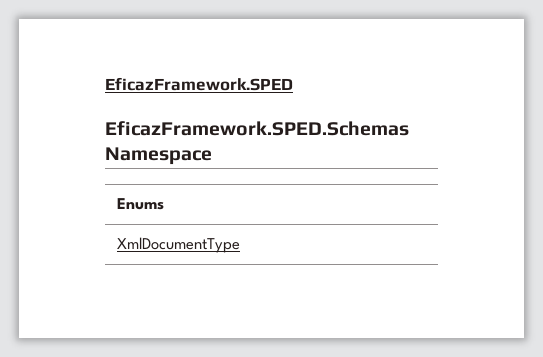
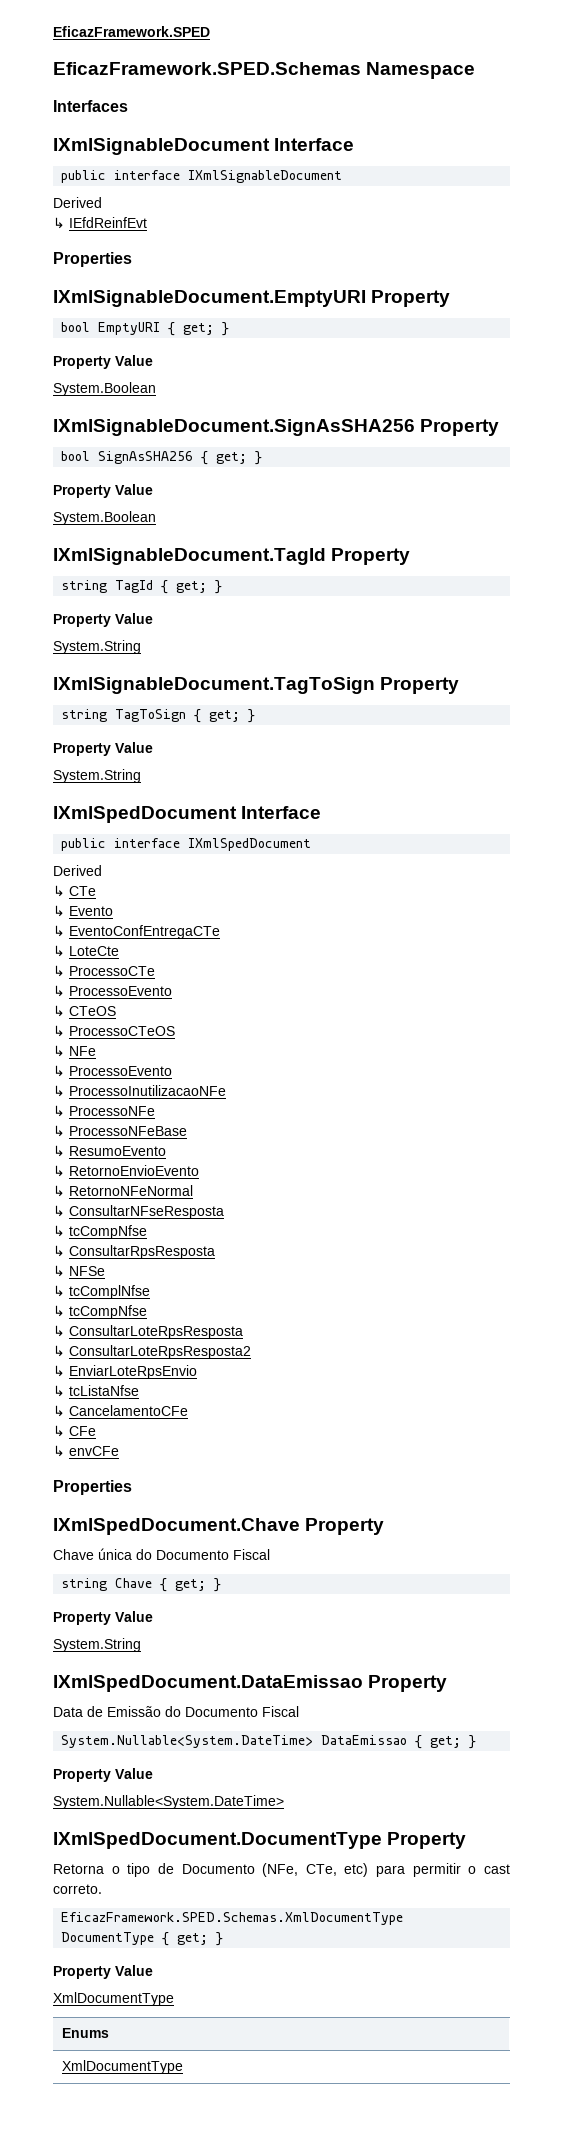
(212, 156) none -> [53,100,128,112] [53,138,355,155] [61,170,343,183] [53,197,102,208] [53,217,147,229] [53,252,132,267] [53,290,451,307] [61,322,230,336] [53,355,153,369] [53,382,156,396] [53,419,500,436] [61,451,263,465] [53,484,153,498] [53,511,156,525] [53,548,411,565] [61,580,223,594] [53,613,153,627] [53,640,141,654] [53,677,460,694] [61,709,256,723] [53,742,153,756] [53,769,141,783] [53,806,322,823] [61,838,312,851] [53,865,102,876] [53,885,96,897] [53,905,113,917] [53,925,220,939] [53,945,119,957] [53,965,155,977] [53,985,172,997] [53,1005,116,1017] [53,1025,175,1037] [53,1045,96,1057] [53,1065,172,1077] [53,1085,226,1097] [53,1105,155,1117] [53,1125,187,1137] [53,1145,166,1157] [53,1165,199,1177] [53,1185,193,1197] [53,1205,224,1219] [53,1225,147,1239] [53,1245,215,1259] [53,1265,105,1277] [53,1285,150,1299] [53,1305,147,1319] [53,1325,243,1339] [53,1345,251,1359] [53,1365,197,1379] [53,1385,139,1397] [53,1405,188,1417] [53,1425,96,1437] [53,1445,119,1457] [53,1480,132,1495] [53,1518,385,1535] [53,1548,270,1560] [61,1578,222,1592] [53,1611,153,1625] [53,1638,141,1652] [53,1675,448,1692] [53,1706,299,1717] [61,1735,477,1749] [53,1768,153,1782] [53,1795,284,1809] [53,1832,467,1849] [53,1863,510,1877] [53,1884,102,1894] [61,1912,404,1925] [61,1932,224,1946] [53,1965,153,1979] [53,1992,174,2006] // Interfaces // IXmlSignableDocument Interface // public interface IXmlSignableDocument // Derived // ↳ IEfdReinfEvt // Properties // IXmlSignableDocument.EmptyURI Property // bool EmptyURI { get; } // Property Value // System.Boolean // IXmlSignableDocument.SignAsSHA256 Property // bool SignAsSHA256 { get; } // Property Value // System.Boolean // IXmlSignableDocument.TagId Property // string TagId { get; } // Property Value // System.String // IXmlSignableDocument.TagToSign Property // string TagToSign { get; } // Property Value // System.String // IXmlSpedDocument Interface // public interface IXmlSpedDocument // Derived // ↳ CTe // ↳ Evento // ↳ EventoConfEntregaCTe // ↳ LoteCte // ↳ ProcessoCTe // ↳ ProcessoEvento // ↳ CTeOS // ↳ ProcessoCTeOS // ↳ NFe // ↳ ProcessoEvento // ↳ ProcessoInutilizacaoNFe // ↳ ProcessoNFe // ↳ ProcessoNFeBase // ↳ ResumoEvento // ↳ RetornoEnvioEvento // ↳ RetornoNFeNormal // ↳ ConsultarNFseResposta // ↳ tcCompNfse // ↳ ConsultarRpsResposta // ↳ NFSe // ↳ tcComplNfse // ↳ tcCompNfse // ↳ ConsultarLoteRpsResposta // ↳ ConsultarLoteRpsResposta2 // ↳ EnviarLoteRpsEnvio // ↳ tcListaNfse // ↳ CancelamentoCFe // ↳ CFe // ↳ envCFe // Properties // IXmlSpedDocument.Chave Property // Chave única do Documento Fiscal // string Chave { get; } // Property Value // System.String // IXmlSpedDocument.DataEmissao Property // Data de Emissão do Documento Fiscal // System.Nullable<System.DateTime> DataEmissao { get; } // Property Value // System.Nullable<System.DateTime> // IXmlSpedDocument.DocumentType Property // Retorna o tipo de Documento (NFe, CTe, etc) para permitir o cast correto. // EficazFramework.SPED.Schemas.XmlDocumentType DocumentType { get; } // Property Value // XmlDocumentType

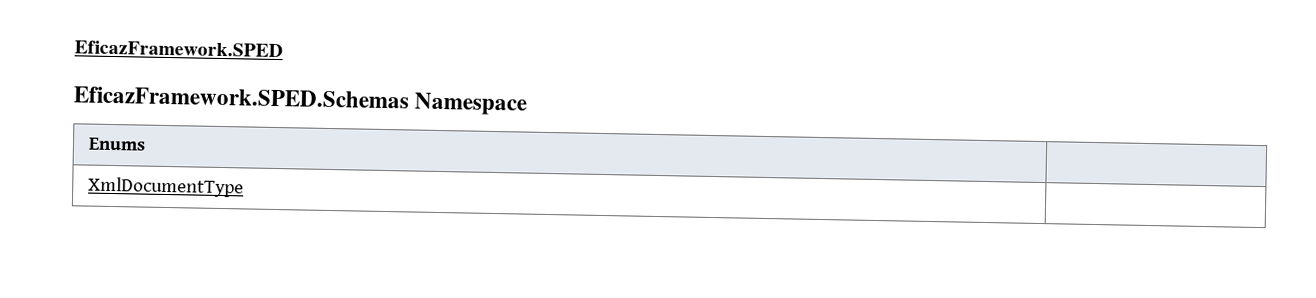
[53,100,128,112] [53,138,355,155] [61,170,343,183] [53,197,102,208] [53,217,147,229] [53,252,132,267] [53,290,451,307] [61,322,230,336] [53,355,153,369] [53,382,156,396] [53,419,500,436] [61,451,263,465] [53,484,153,498] [53,511,156,525] [53,548,411,565] [61,580,223,594] [53,613,153,627] [53,640,141,654] [53,677,460,694] [61,709,256,723] [53,742,153,756] [53,769,141,783] [53,806,322,823] [61,838,312,851] [53,865,102,876] [53,885,96,897] [53,905,113,917] [53,925,220,939] [53,945,119,957] [53,965,155,977] [53,985,172,997] [53,1005,116,1017] [53,1025,175,1037] [53,1045,96,1057] [53,1065,172,1077] [53,1085,226,1097] [53,1105,155,1117] [53,1125,187,1137] [53,1145,166,1157] [53,1165,199,1177] [53,1185,193,1197] [53,1205,224,1219] [53,1225,147,1239] [53,1245,215,1259] [53,1265,105,1277] [53,1285,150,1299] [53,1305,147,1319] [53,1325,243,1339] [53,1345,251,1359] [53,1365,197,1379] [53,1385,139,1397] [53,1405,188,1417] [53,1425,96,1437] [53,1445,119,1457] [53,1480,132,1495] [53,1518,385,1535] [53,1548,270,1560] [61,1578,222,1592] [53,1611,153,1625] [53,1638,141,1652] [53,1675,448,1692] [53,1706,299,1717] [61,1735,477,1749] [53,1768,153,1782] [53,1795,284,1809] [53,1832,467,1849] [53,1863,510,1877] [53,1884,102,1894] [61,1912,404,1925] [61,1932,224,1946] [53,1965,153,1979] [53,1992,174,2006] // Interfaces // IXmlSignableDocument Interface // public interface IXmlSignableDocument // Derived // ↳ IEfdReinfEvt // Properties // IXmlSignableDocument.EmptyURI Property // bool EmptyURI { get; } // Property Value // System.Boolean // IXmlSignableDocument.SignAsSHA256 Property // bool SignAsSHA256 { get; } // Property Value // System.Boolean // IXmlSignableDocument.TagId Property // string TagId { get; } // Property Value // System.String // IXmlSignableDocument.TagToSign Property // string TagToSign { get; } // Property Value // System.String // IXmlSpedDocument Interface // public interface IXmlSpedDocument // Derived // ↳ CTe // ↳ Evento // ↳ EventoConfEntregaCTe // ↳ LoteCte // ↳ ProcessoCTe // ↳ ProcessoEvento // ↳ CTeOS // ↳ ProcessoCTeOS // ↳ NFe // ↳ ProcessoEvento // ↳ ProcessoInutilizacaoNFe // ↳ ProcessoNFe // ↳ ProcessoNFeBase // ↳ ResumoEvento // ↳ RetornoEnvioEvento // ↳ RetornoNFeNormal // ↳ ConsultarNFseResposta // ↳ tcCompNfse // ↳ ConsultarRpsResposta // ↳ NFSe // ↳ tcComplNfse // ↳ tcCompNfse // ↳ ConsultarLoteRpsResposta // ↳ ConsultarLoteRpsResposta2 // ↳ EnviarLoteRpsEnvio // ↳ tcListaNfse // ↳ CancelamentoCFe // ↳ CFe // ↳ envCFe // Properties // IXmlSpedDocument.Chave Property // Chave única do Documento Fiscal // string Chave { get; } // Property Value // System.String // IXmlSpedDocument.DataEmissao Property // Data de Emissão do Documento Fiscal // System.Nullable<System.DateTime> DataEmissao { get; } // Property Value // System.Nullable<System.DateTime> // IXmlSpedDocument.DocumentType Property // Retorna o tipo de Documento (NFe, CTe, etc) para permitir o cast correto. // EficazFramework.SPED.Schemas.XmlDocumentType DocumentType { get; } // Property Value // XmlDocumentType -> (528, 104) none

